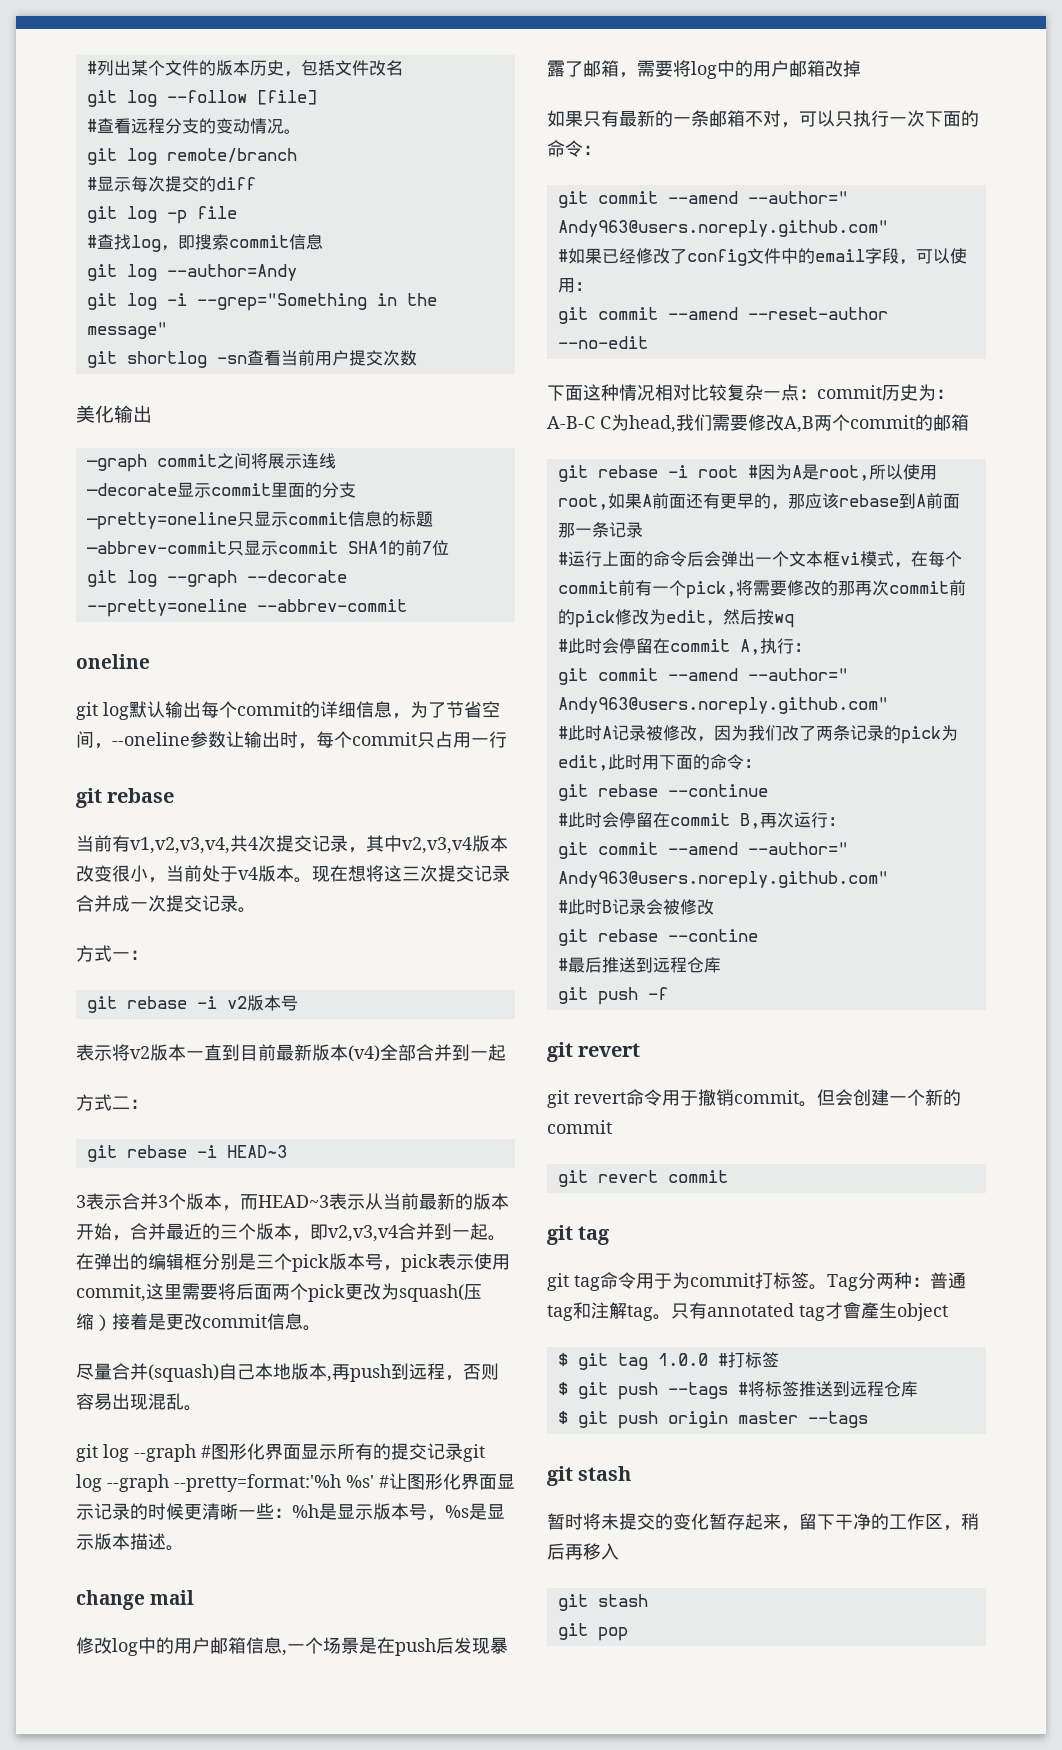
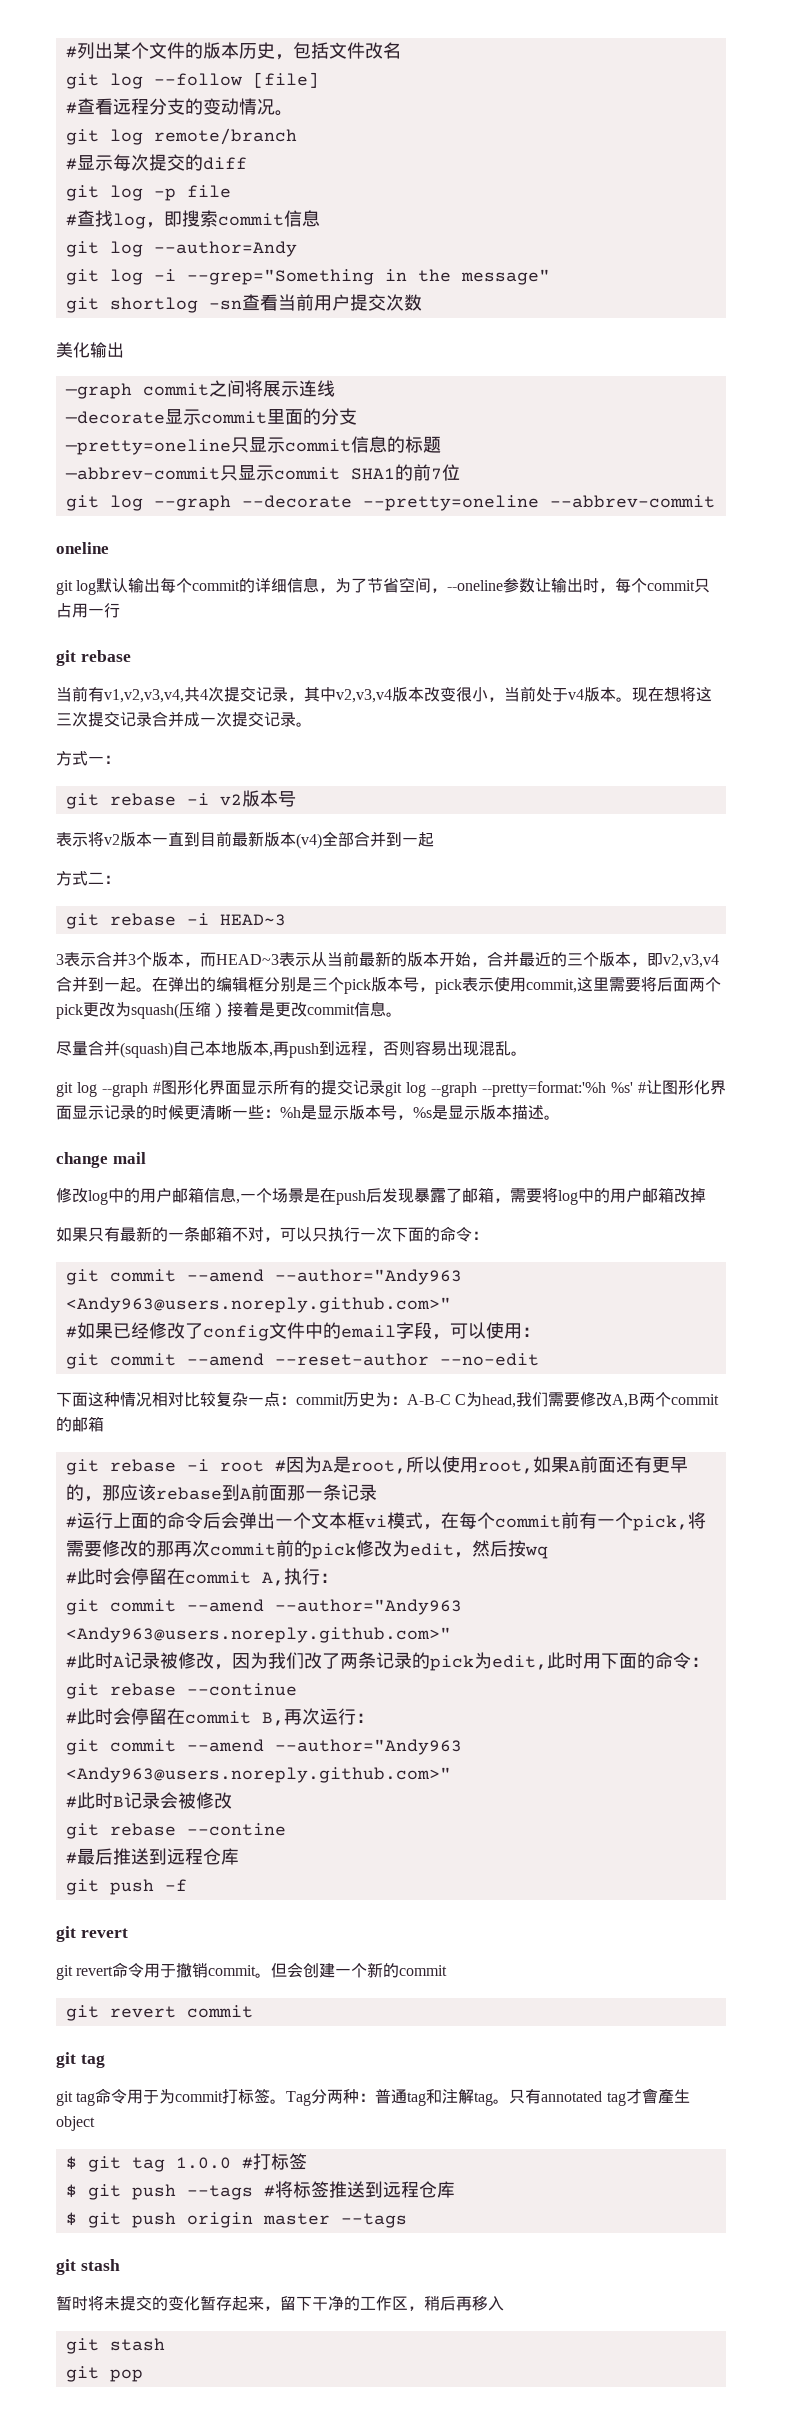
[747,191,848,204] [557,220,888,238] --author=" Andy963@users.noreply.github.com" -> [274,1269,462,1285] [65,1297,451,1313] --author="Andy963 <Andy963@users.noreply.github.com>"
[747,668,848,681] [557,697,888,715] --author=" Andy963@users.noreply.github.com" -> [274,1599,462,1615] [65,1627,451,1643] --author="Andy963 <Andy963@users.noreply.github.com>"
[747,842,848,855] [557,871,888,889] --author=" Andy963@users.noreply.github.com" -> [274,1739,462,1755] [65,1767,451,1783] --author="Andy963 <Andy963@users.noreply.github.com>"

